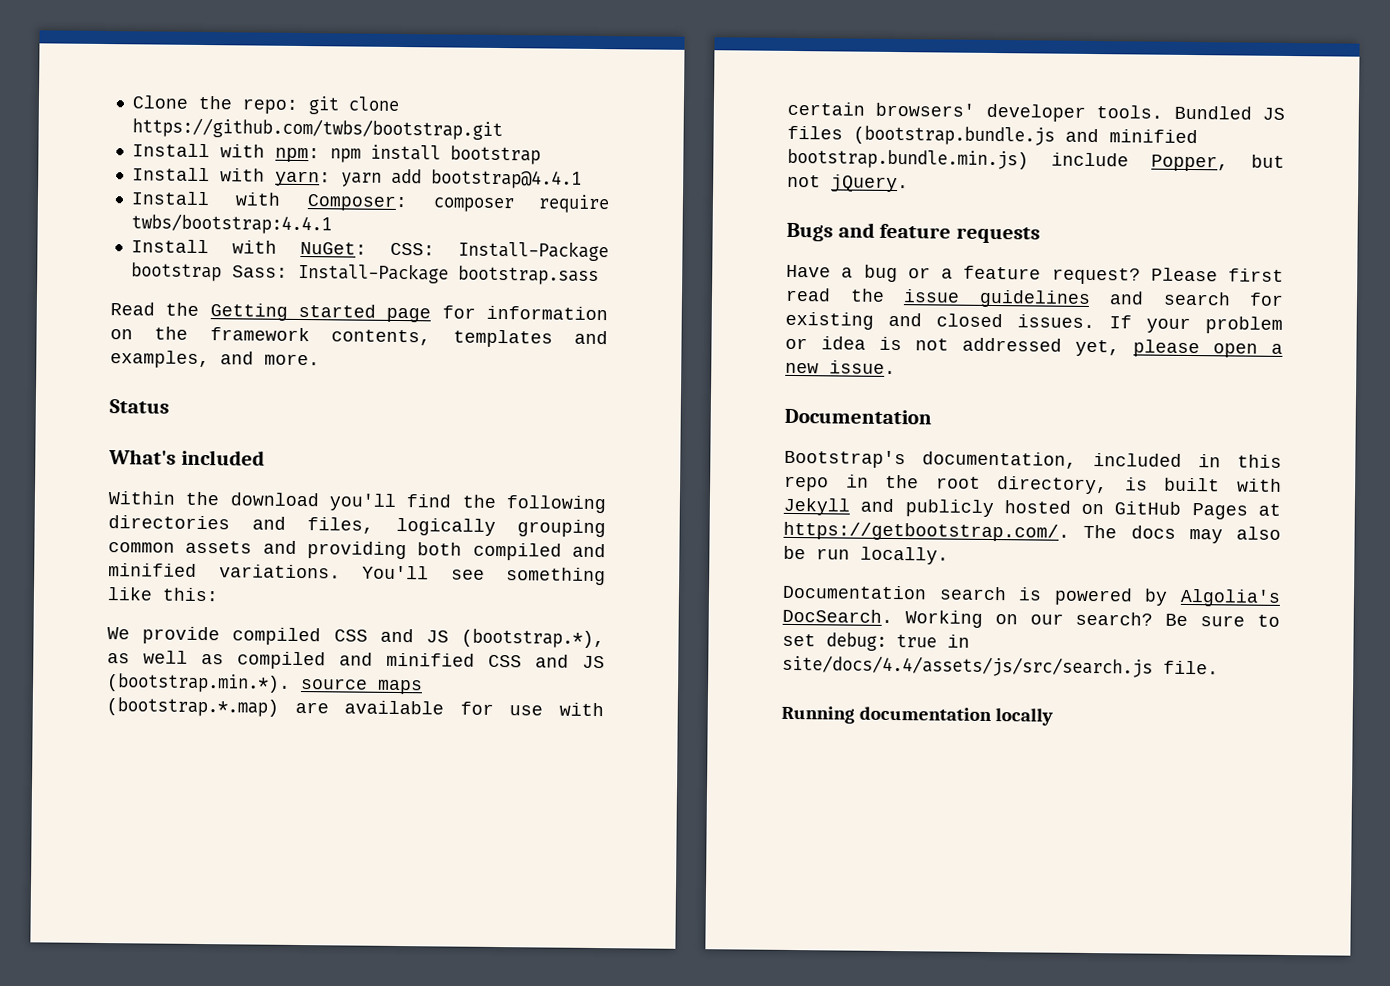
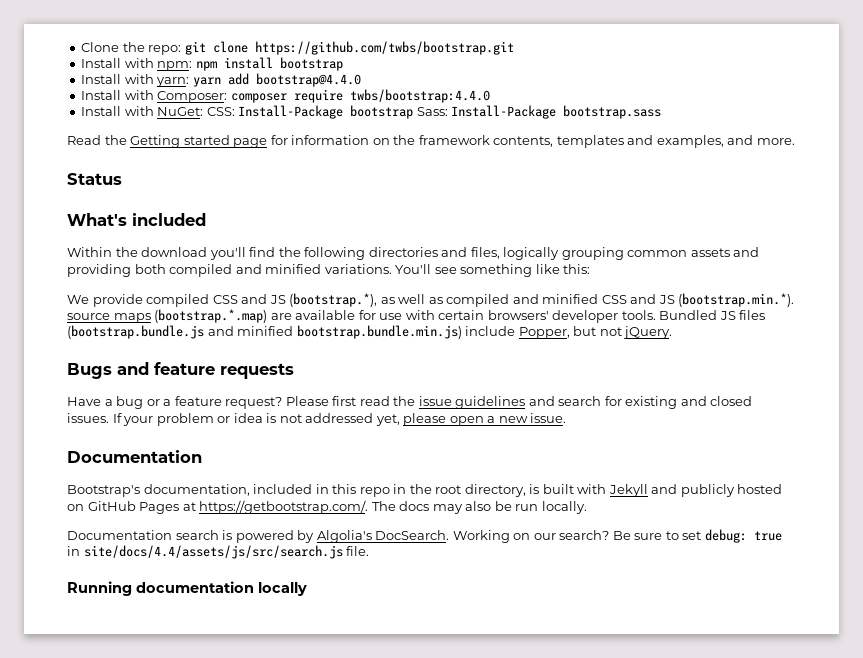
[430,169,582,189] bootstrap@4.4.1 -> [255,73,361,87] bootstrap@4.4.0
[130,213,332,235] twbs/bootstrap:4.4.1 -> [349,89,490,103] twbs/bootstrap:4.4.0

